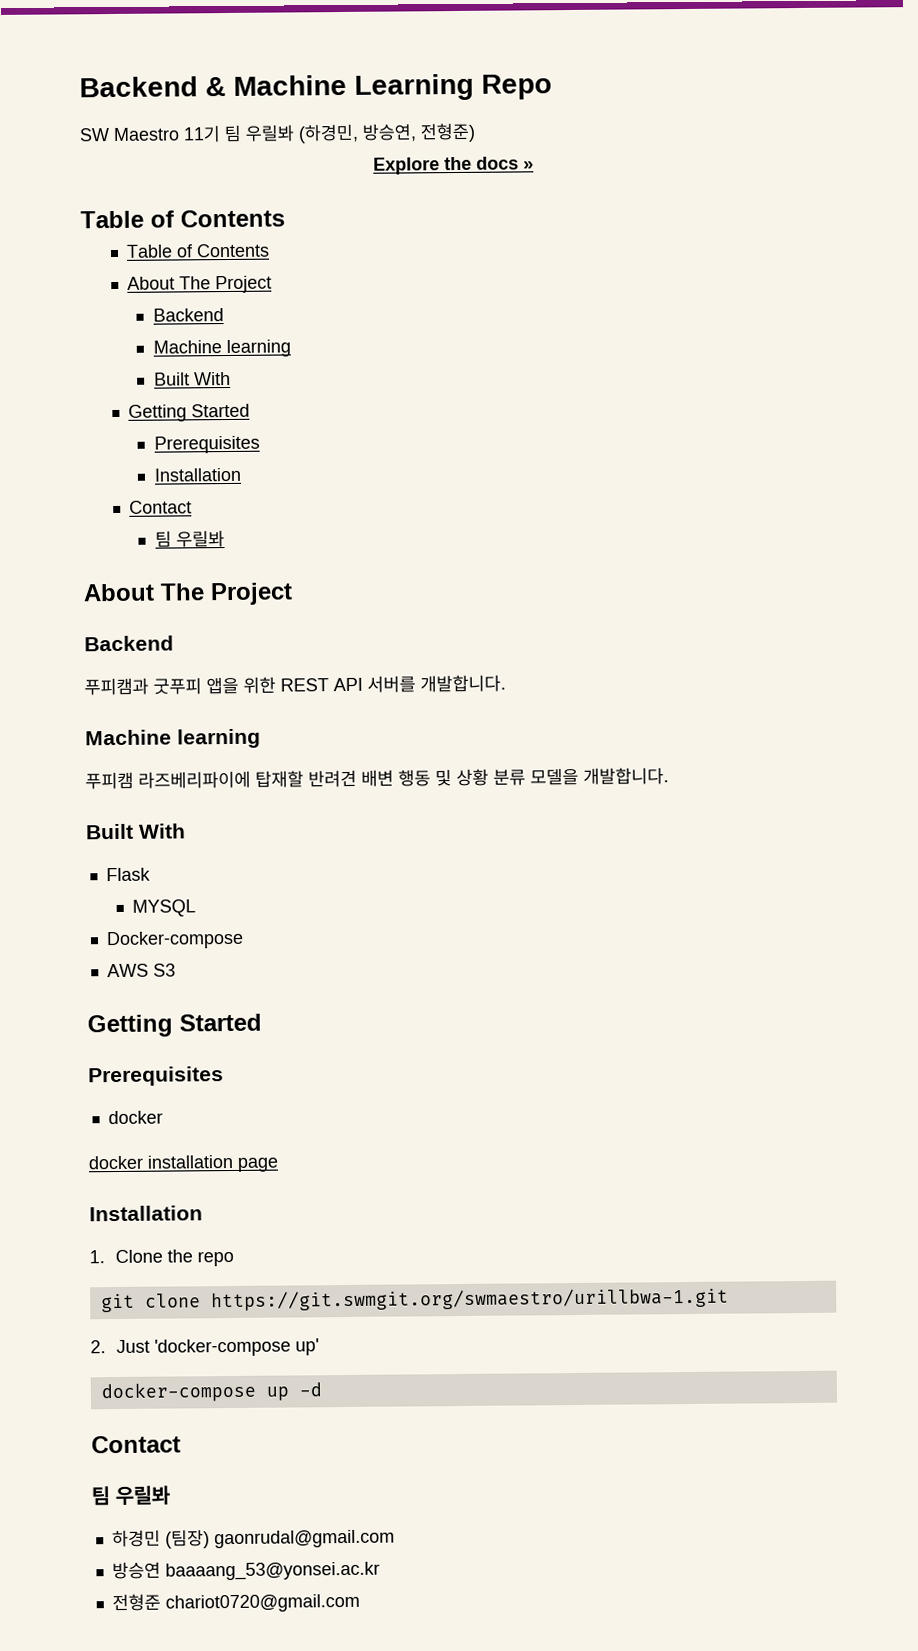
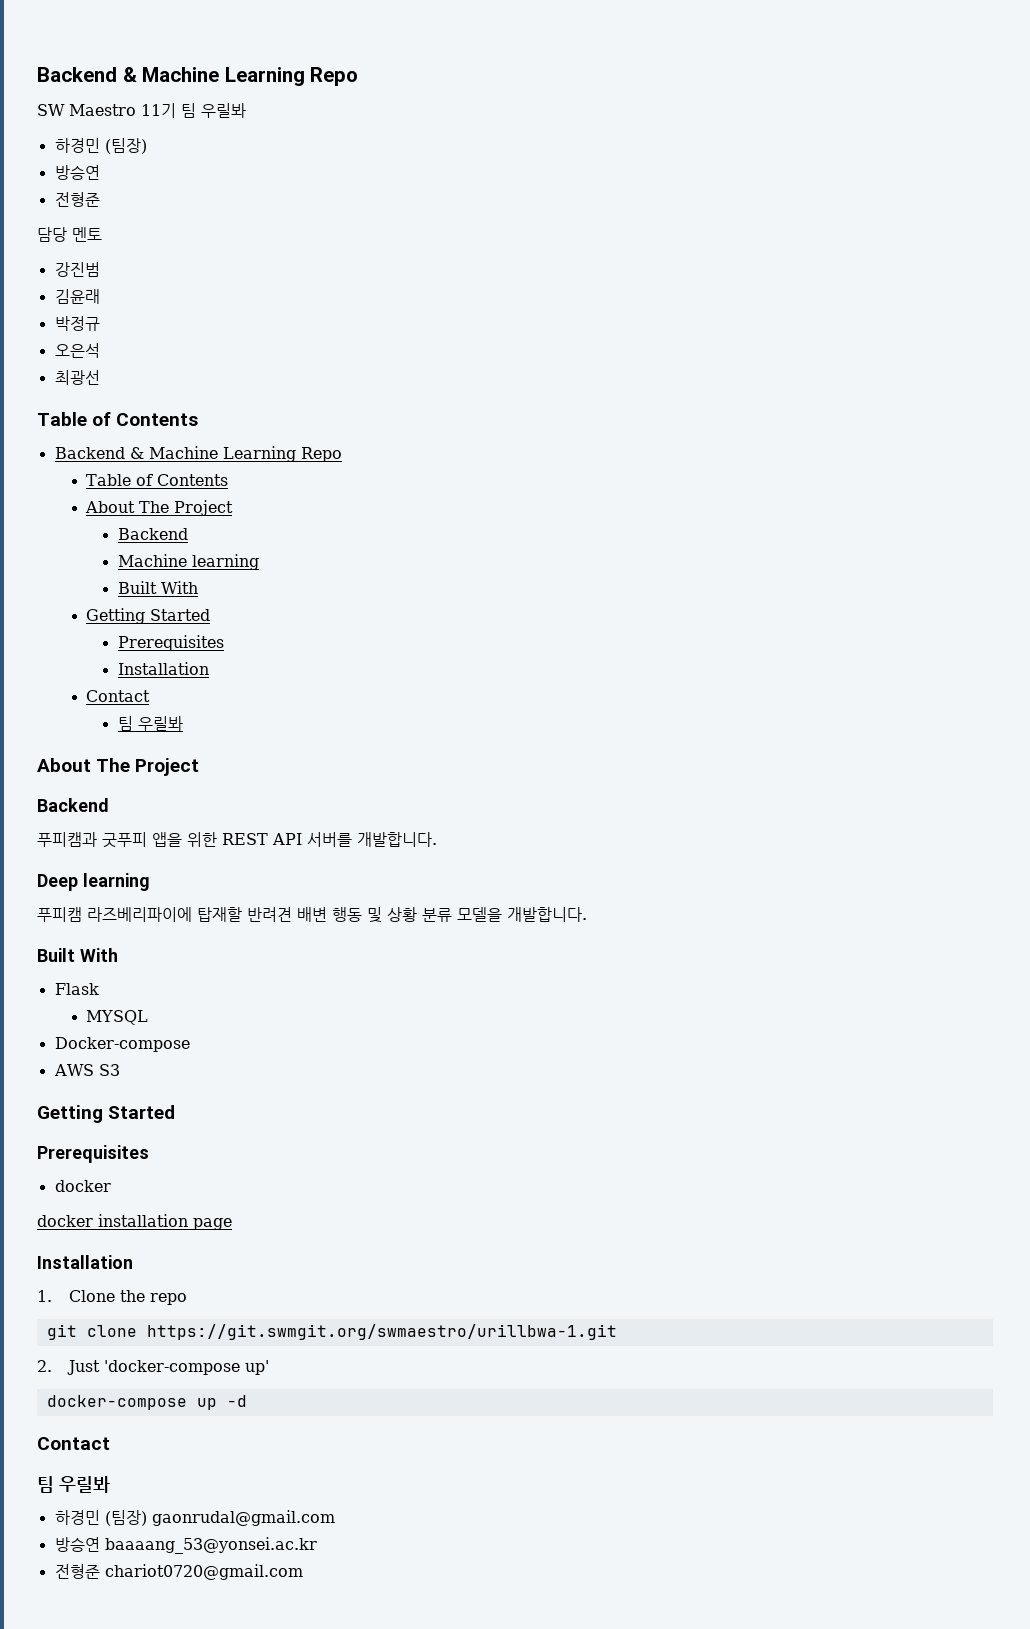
[298,122,476,144] [373,156,534,175] [80,209,285,229] (하경민, 방승연, 전형준) // Explore the docs » // Table of Contents -> [54,138,147,154] [54,165,100,180] [54,192,100,207] [37,227,102,242] [54,262,100,277] [54,289,100,304] [54,316,100,331] [54,343,100,358] [54,370,100,385] [37,412,199,426] [54,446,342,462] // 하경민 (팀장) // 방승연 // 전형준 // 담당 멘토 // 강진범 // 김윤래 // 박정규 // 오은석 // 최광선 // Table of Contents // Backend & Machine Learning Repo
[85,729,172,746] Machine -> [37,874,78,891] Deep

